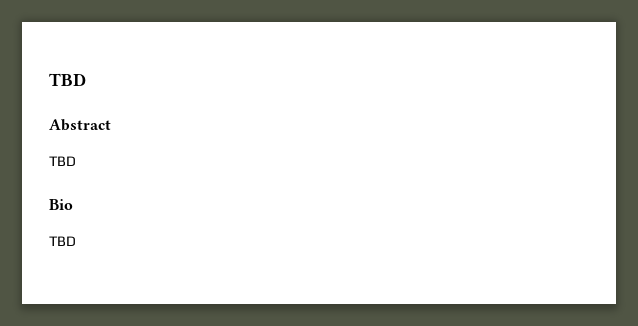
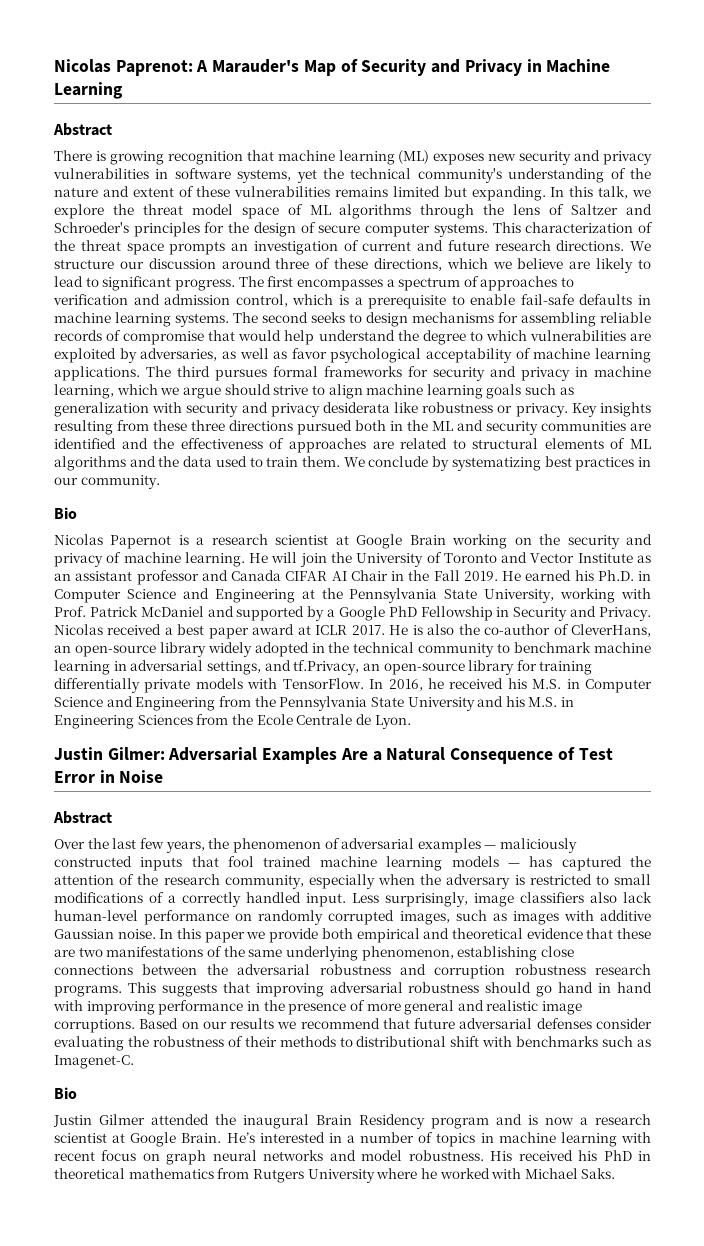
[49,73,86,86] [49,119,111,131] [49,156,76,166] [49,199,73,210] [49,236,76,246] TBD // Abstract // TBD // Bio // TBD -> [54,59,611,76] [54,82,123,99] [53,123,112,136] [54,150,652,165] [53,168,651,183] [54,186,651,201] [54,204,652,219] [54,222,654,237] [54,240,651,255] [54,258,651,273] [54,276,575,291] [53,294,651,309] [54,312,651,327] [54,330,651,345] [54,348,651,363] [54,366,651,381] [54,384,574,399] [54,402,651,417] [54,420,651,435] [54,438,651,453] [54,456,651,471] [54,475,160,489] [54,507,77,519] [54,534,652,549] [54,552,651,567] [54,570,651,585] [54,588,651,603] [54,606,651,621] [54,624,652,639] [54,642,652,657] [54,660,593,675] [54,678,652,693] [54,696,575,711] [54,714,411,729] [54,747,613,764] [54,770,164,783] [53,811,112,824] [54,838,578,853] [54,856,652,871] [54,874,651,889] [54,892,652,907] [54,910,652,925] [54,928,651,943] [54,946,574,961] [54,964,651,979] [54,982,652,997] [53,1000,583,1015] [54,1018,652,1033] [54,1036,651,1051] [54,1055,134,1069] [54,1087,77,1099] [53,1114,651,1129] [54,1132,652,1147] [54,1150,651,1165] [54,1168,616,1183] Nicolas Paprenot: A Marauder's Map of Security and Privacy in Machine Learning // Abstract // There is growing recognition that machine learning (ML) exposes new security and privacy vulnerabilities in software systems, yet the technical community's understanding of the nature and extent of these vulnerabilities remains limited but expanding. In this talk, we explore the threat model space of ML algorithms through the lens of Saltzer and Schroeder's principles for the design of secure computer systems. This characterization of the threat space prompts an investigation of current and future research directions. We structure our discussion around three of these directions, which we believe are likely to lead to significant progress. The first encompasses a spectrum of approaches to verification and admission control, which is a prerequisite to enable fail-safe defaults in machine learning systems. The second seeks to design mechanisms for assembling reliable records of compromise that would help understand the degree to which vulnerabilities are exploited by adversaries, as well as favor psychological acceptability of machine learning applications. The third pursues formal frameworks for security and privacy in machine learning, which we argue should strive to align machine learning goals such as generalization with security and privacy desiderata like robustness or privacy. Key insights resulting from these three directions pursued both in the ML and security communities are identified and the effectiveness of approaches are related to structural elements of ML algorithms and the data used to train them. We conclude by systematizing best practices in our community. // Bio // Nicolas Papernot is a research scientist at Google Brain working on the security and privacy of machine learning. He will join the University of Toronto and Vector Institute as an assistant professor and Canada CIFAR AI Chair in the Fall 2019. He earned his Ph.D. in Computer Science and Engineering at the Pennsylvania State University, working with Prof. Patrick McDaniel and supported by a Google PhD Fellowship in Security and Privacy. Nicolas received a best paper award at ICLR 2017. He is also the co-author of CleverHans, an open-source library widely adopted in the technical community to benchmark machine learning in adversarial settings, and tf.Privacy, an open-source library for training differentially private models with TensorFlow. In 2016, he received his M.S. in Computer Science and Engineering from the Pennsylvania State University and his M.S. in Engineering Sciences from the Ecole Centrale de Lyon. // Justin Gilmer: Adversarial Examples Are a Natural Consequence of Test Error in Noise // Abstract // Over the last few years, the phenomenon of adversarial examples — maliciously constructed inputs that fool trained machine learning models — has captured the attention of the research community, especially when the adversary is restricted to small modifications of a correctly handled input. Less surprisingly, image classifiers also lack human-level performance on randomly corrupted images, such as images with additive Gaussian noise. In this paper we provide both empirical and theoretical evidence that these are two manifestations of the same underlying phenomenon, establishing close connections between the adversarial robustness and corruption robustness research programs. This suggests that improving adversarial robustness should go hand in hand with improving performance in the presence of more general and realistic image corruptions. Based on our results we recommend that future adversarial defenses consider evaluating the robustness of their methods to distributional shift with benchmarks such as Imagenet-C. // Bio // Justin Gilmer attended the inaugural Brain Residency program and is now a research scientist at Google Brain. He’s interested in a number of topics in machine learning with recent focus on graph neural networks and model robustness. His received his PhD in theoretical mathematics from Rutgers University where he worked with Michael Saks.

